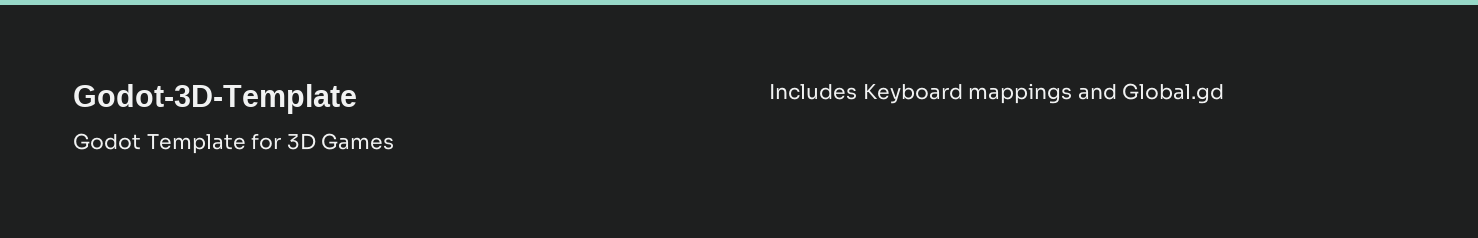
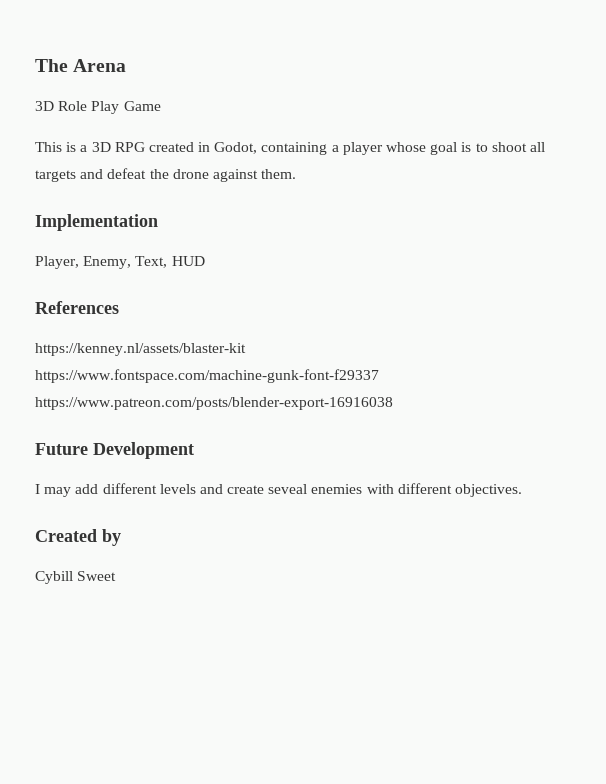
[73,84,357,114] [73,133,395,154] [769,83,1225,104] Godot-3D-Template // Godot Template for 3D Games // Includes Keyboard mappings and Global.gd -> [35,59,127,72] [35,101,161,114] [35,142,545,155] [35,168,297,182] [35,214,158,231] [35,256,205,269] [35,301,119,314] [35,343,246,356] [35,369,379,383] [35,397,393,410] [35,442,194,459] [35,483,523,497] [35,529,121,546] [35,571,117,584] The Arena // 3D Role Play Game // This is a 3D RPG created in Godot, containing a player whose goal is to shoot all targets and defeat the drone against them. // Implementation // Player, Enemy, Text, HUD // References // https://kenney.nl/assets/blaster-kit https://www.fontspace.com/machine-gunk-font-f29337 https://www.patreon.com/posts/blender-export-16916038 // Future Development // I may add different levels and create seveal enemies with different objectives. // Created by // Cybill Sweet

